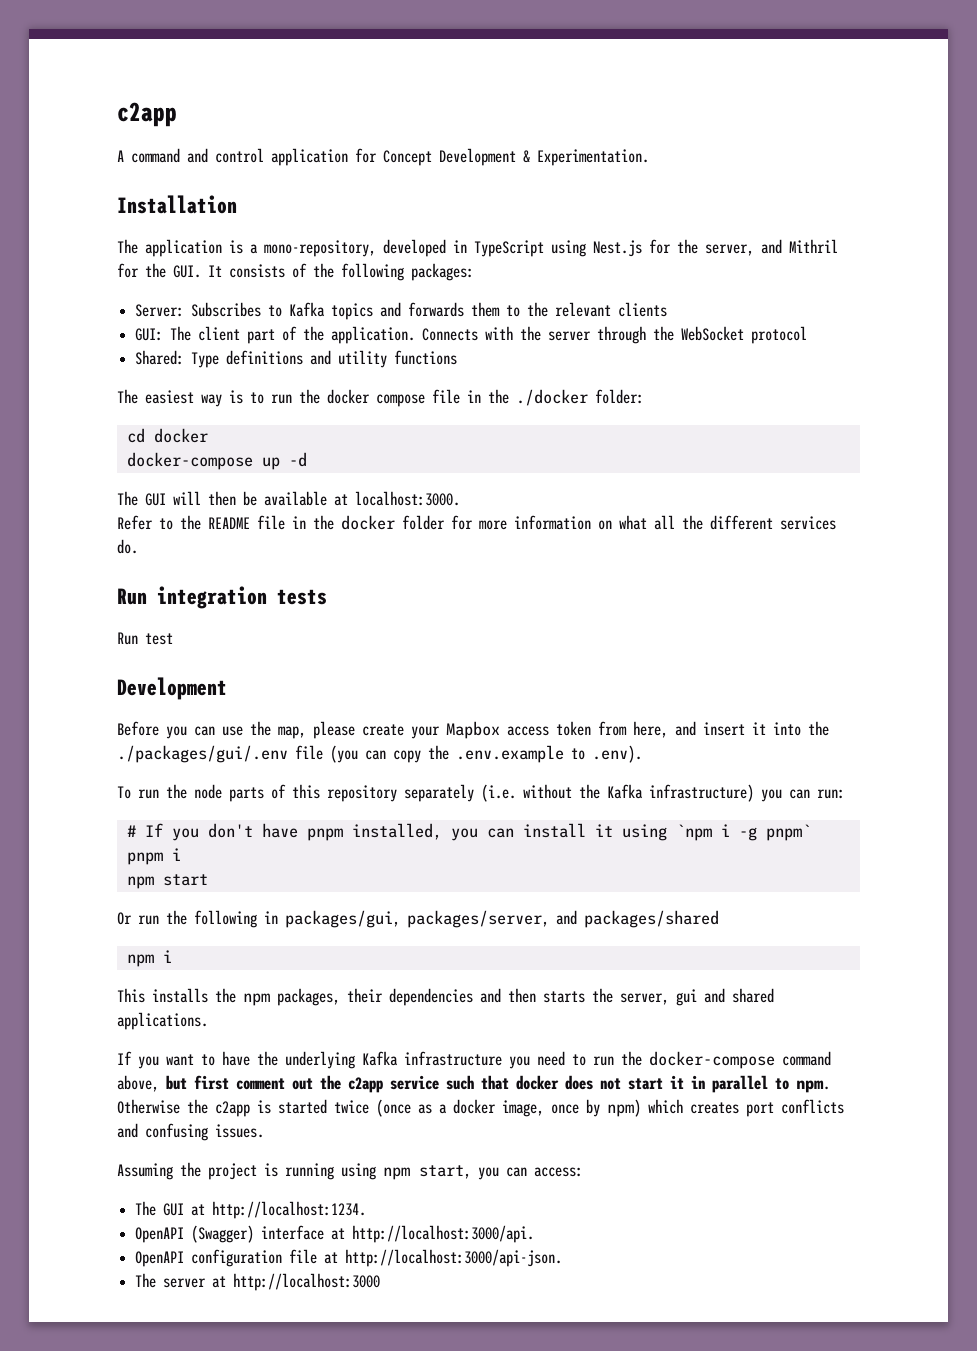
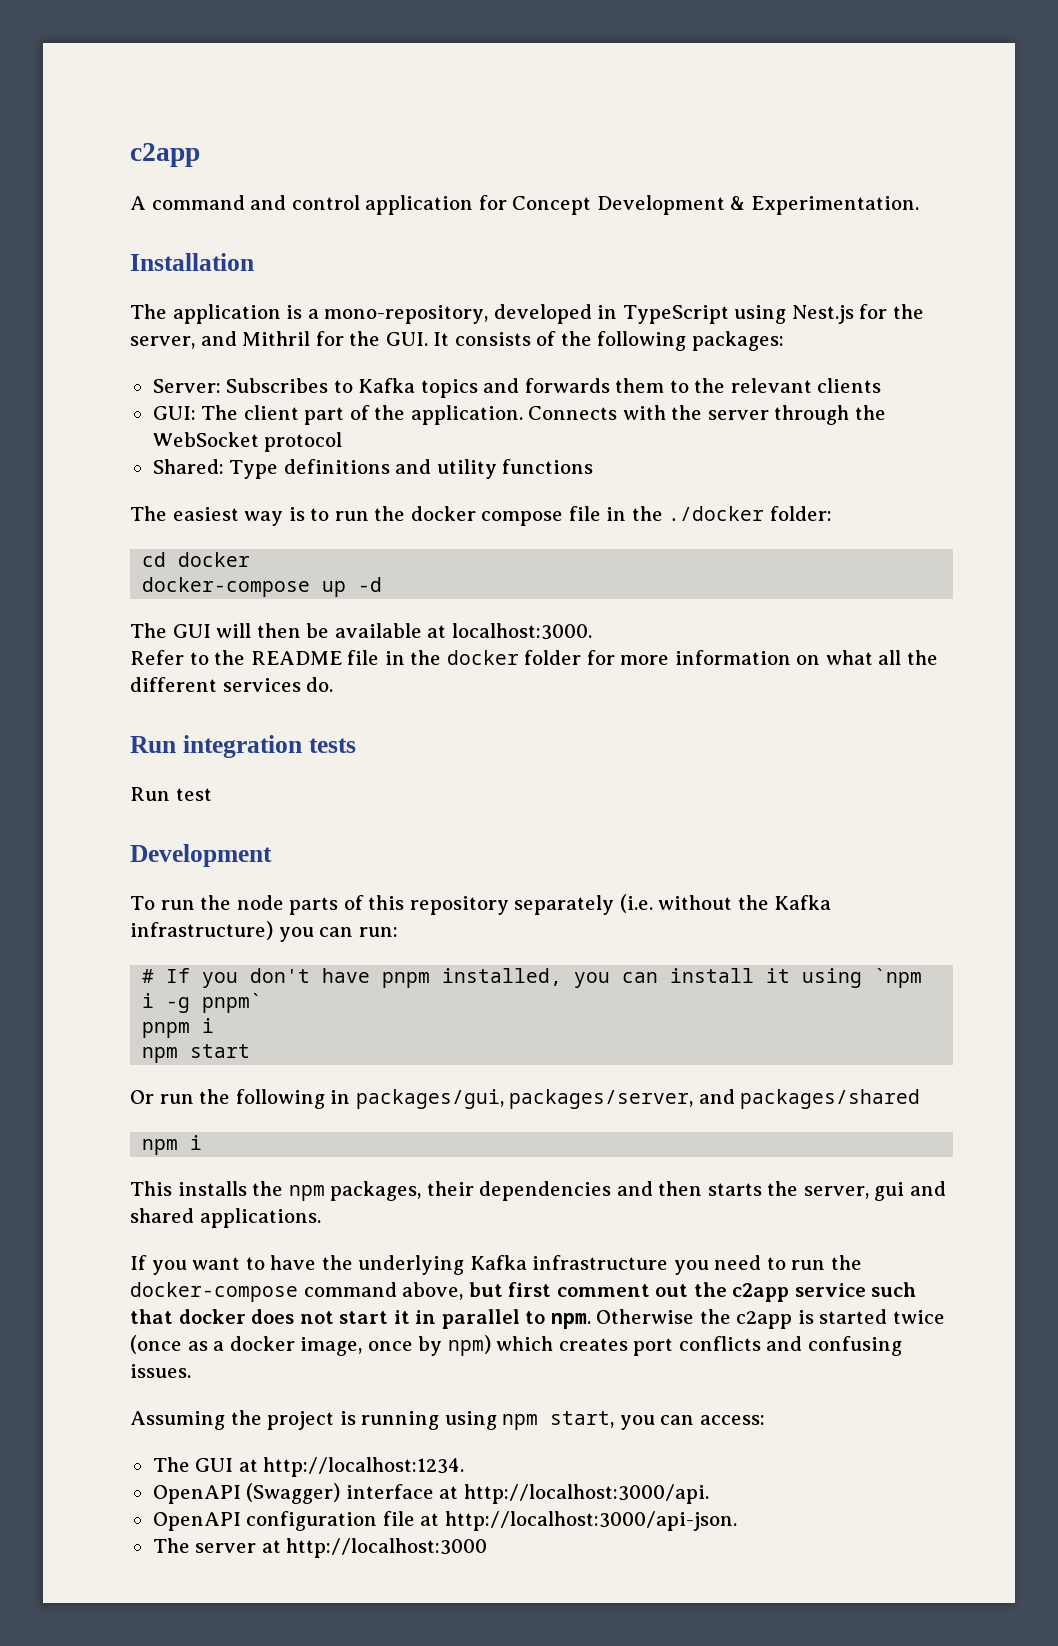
[117,721,829,739] [117,745,642,763] // Before you can use the map, please create your Mapbox access token from here, and insert it into the ./packages/gui/.env file (you can copy the .env.example to .env). -> (272, 855) none

